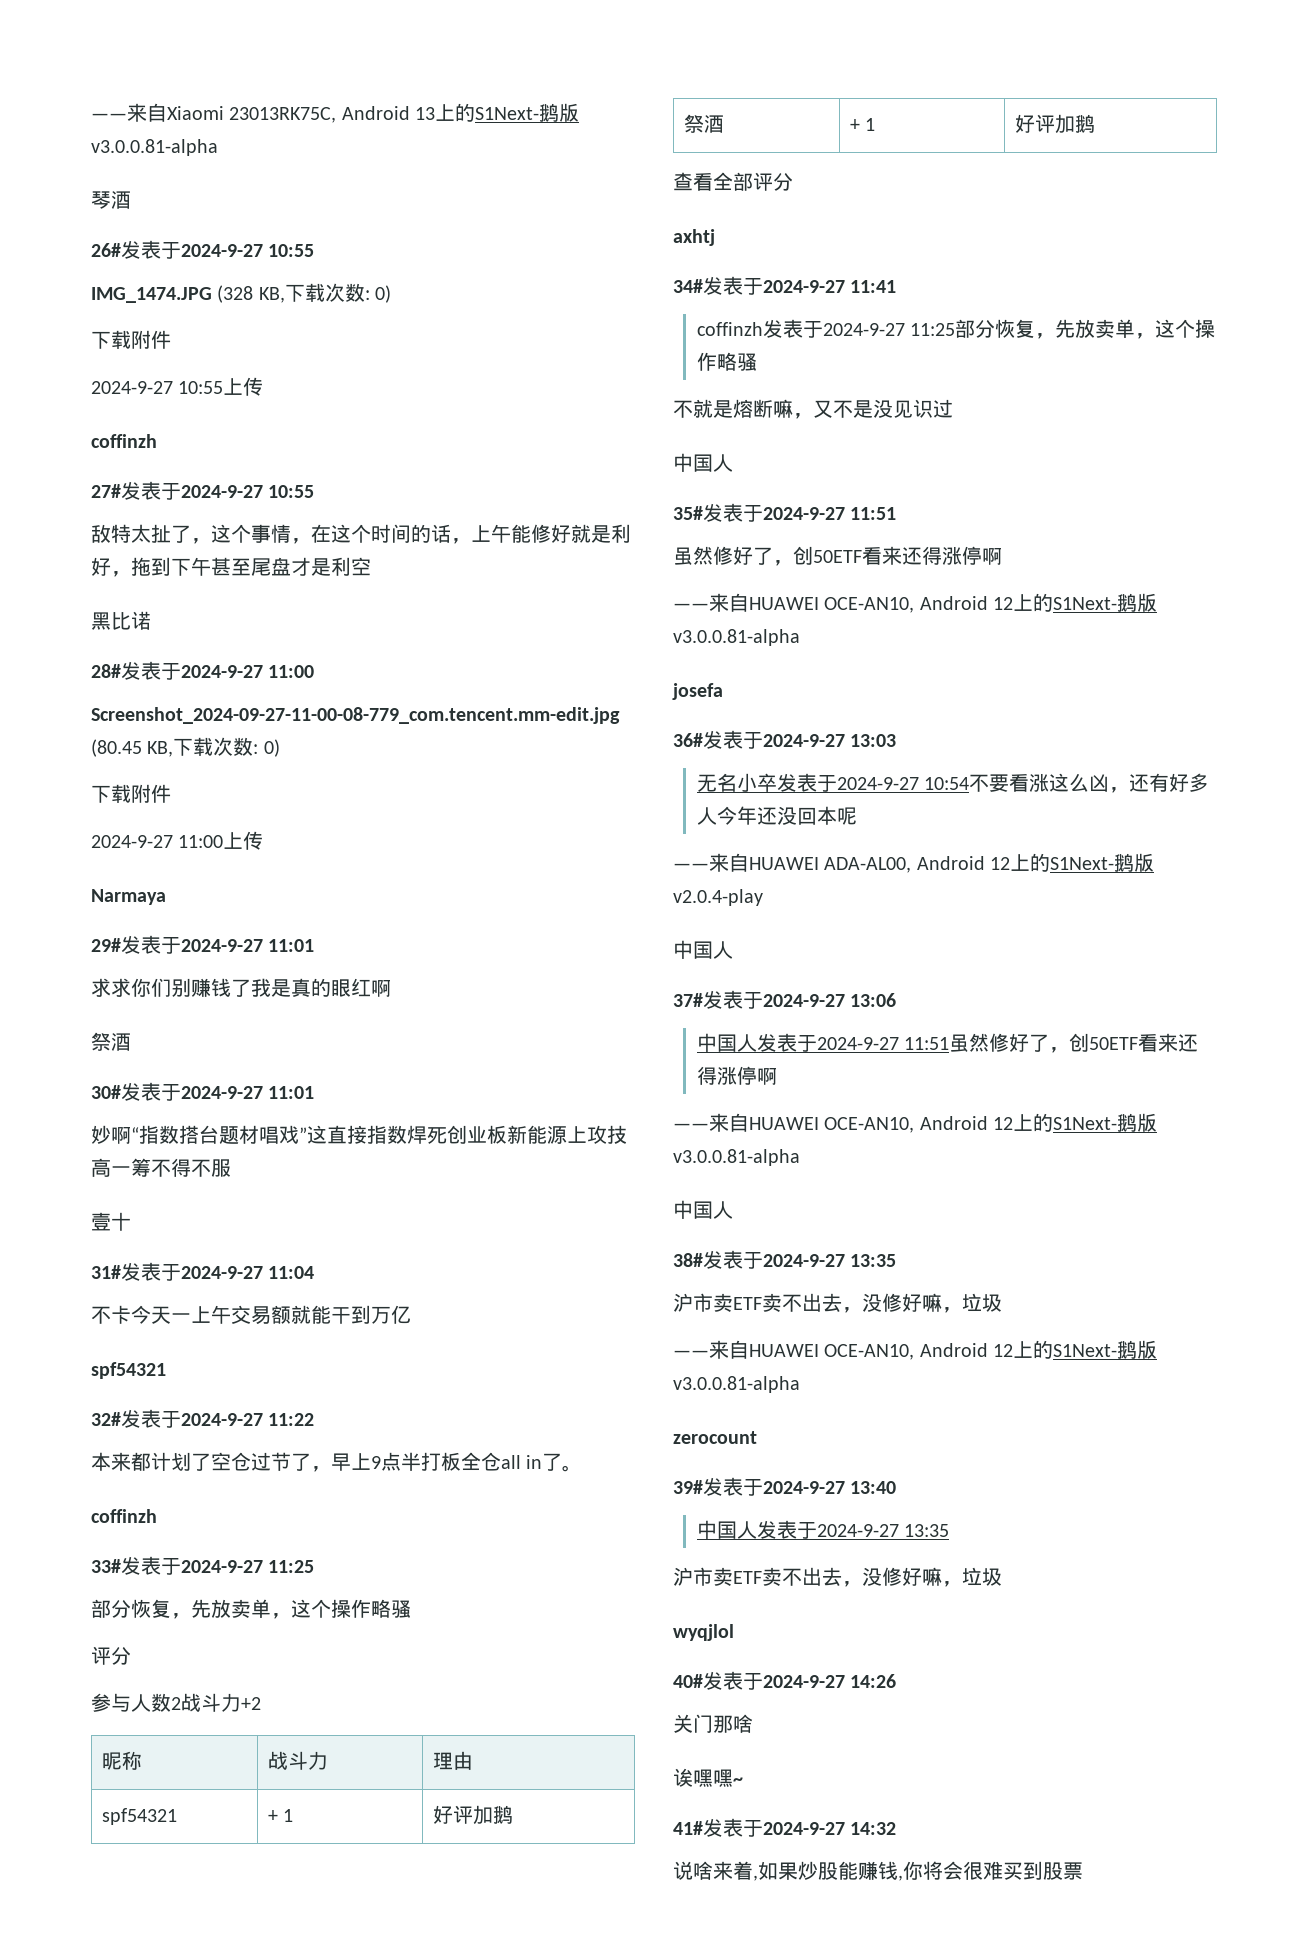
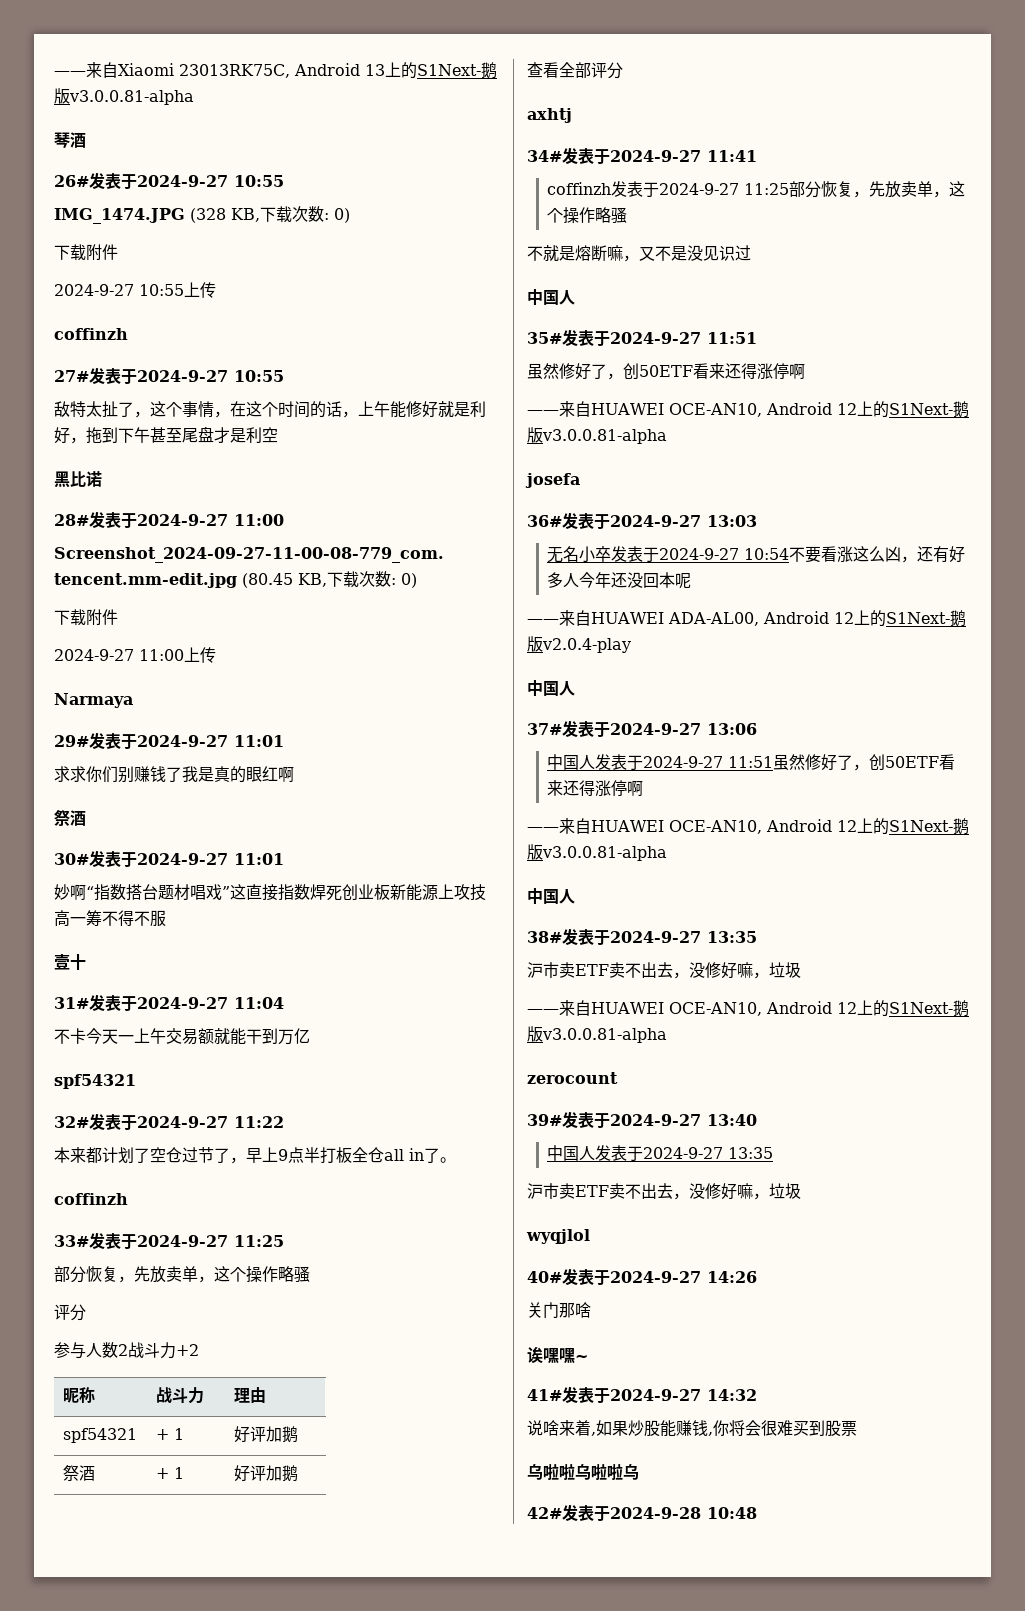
(1083, 1871) none -> [527,1464,639,1481] [527,1504,757,1522] // 乌啦啦乌啦啦乌 // 42#发表于2024-9-28 10:48

